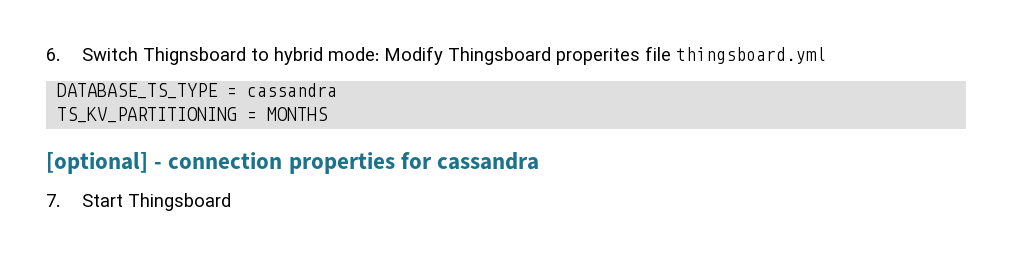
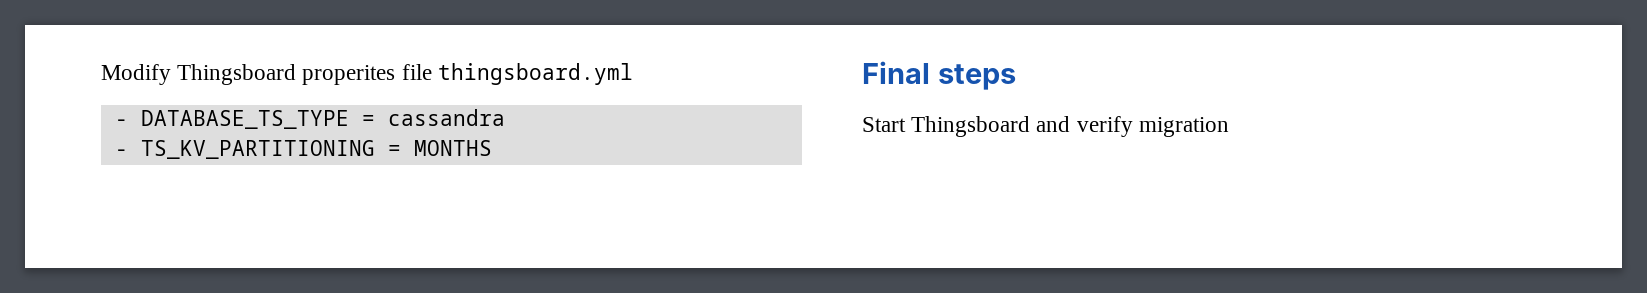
[46,47,379,65] 6. Switch Thignsboard to hybrid mode: -> (101, 74) none
(826, 55) none -> [114,119,128,126] -
(338, 90) none -> [114,149,128,156] -
[46,152,540,174] [46,193,231,211] [optional] - connection properties for cassandra // 7. Start Thingsboard -> [862,61,1016,90] [862,116,1229,137] Final steps // Start Thingsboard and verify migration

